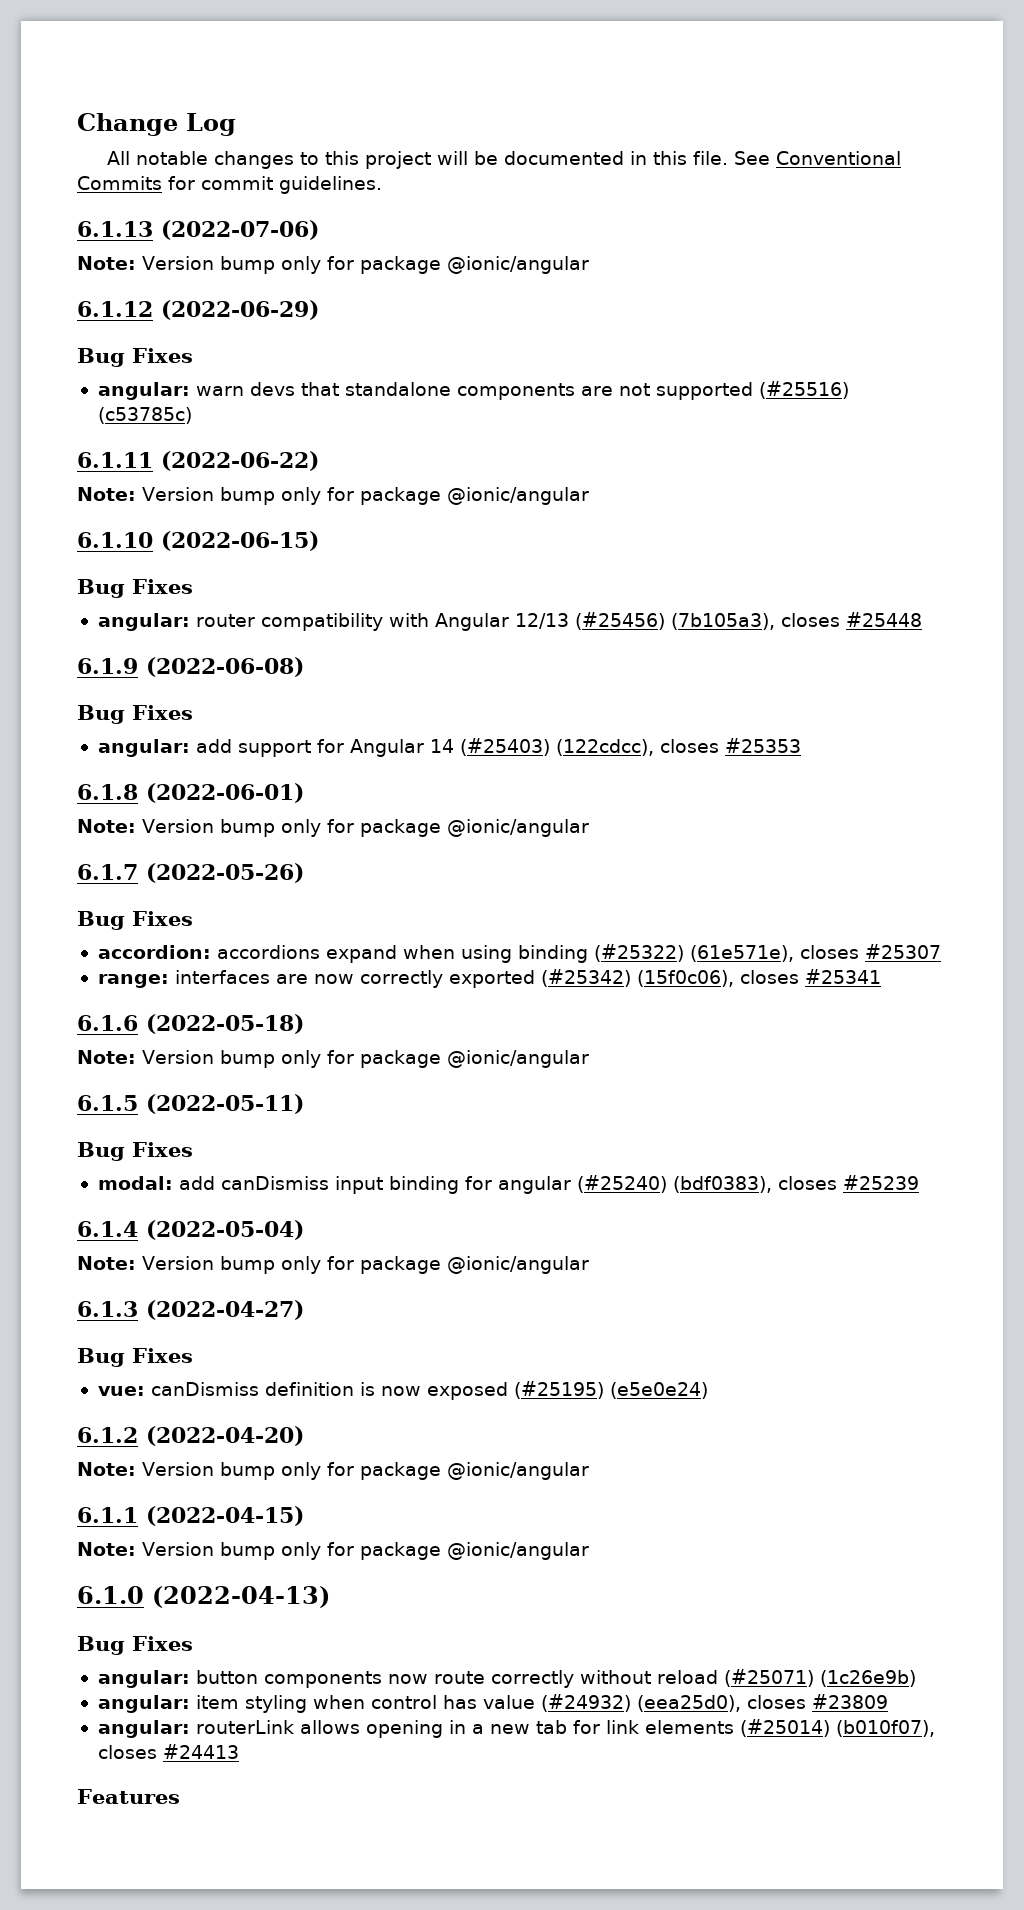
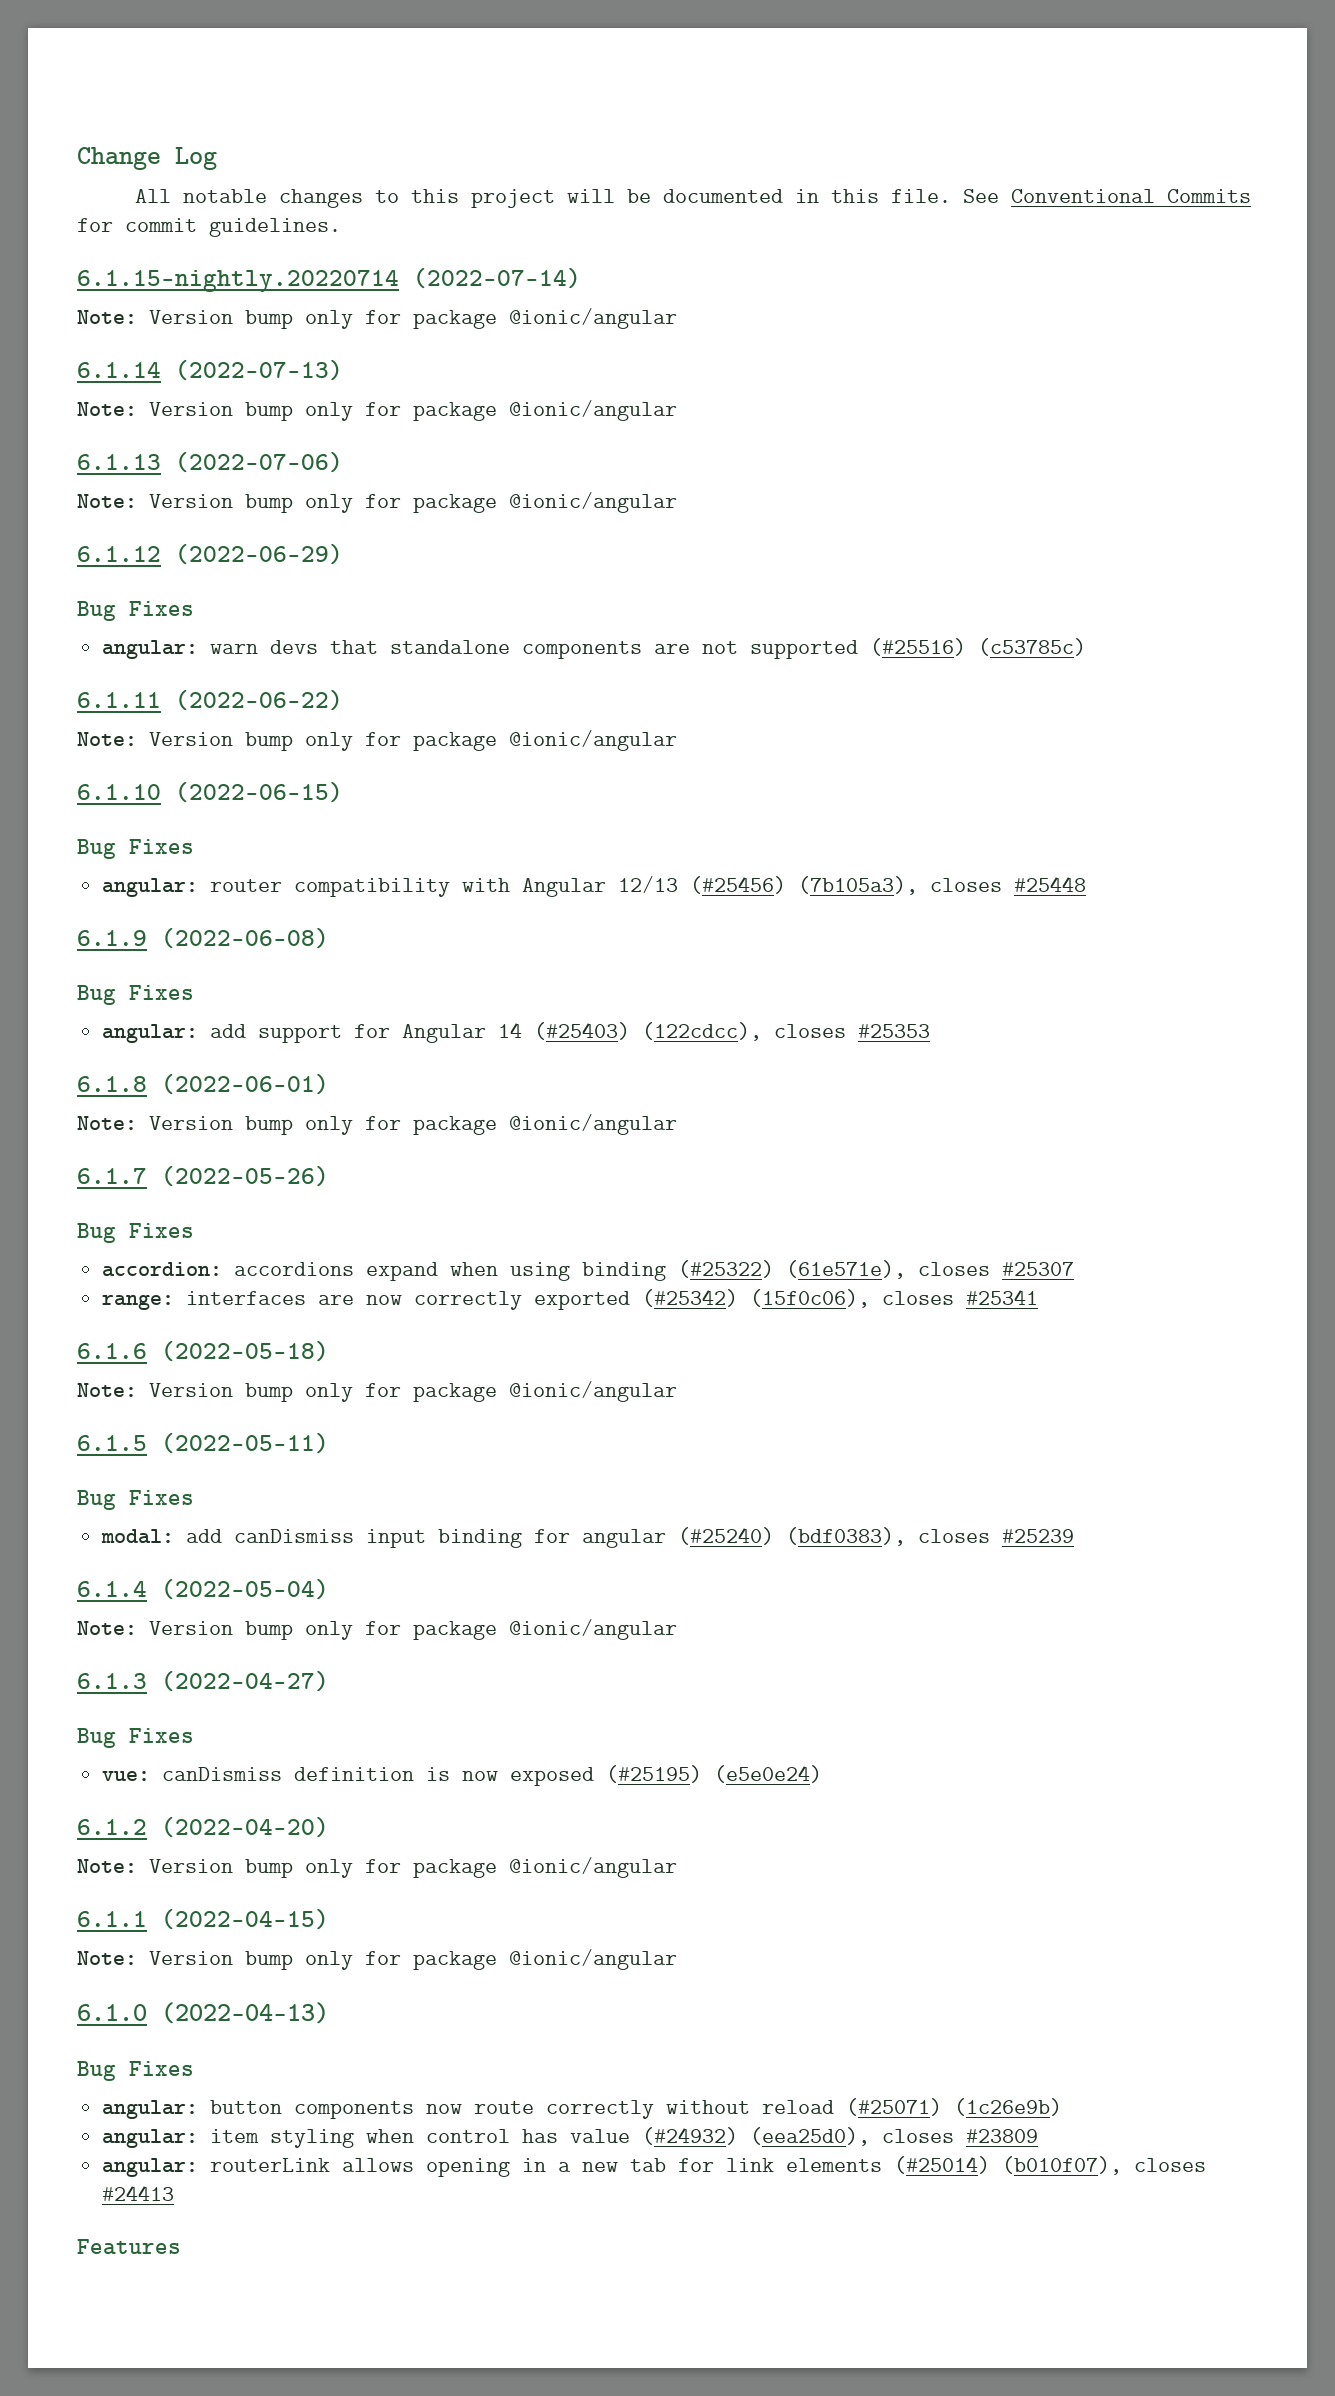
(382, 185) none -> [77,267,581,292] [77,308,677,329] [77,359,343,381] [77,400,677,421] // 6.1.15-nightly.20220714 (2022-07-14) // Note: Version bump only for package @ionic/angular // 6.1.14 (2022-07-13) // Note: Version bump only for package @ionic/angular

